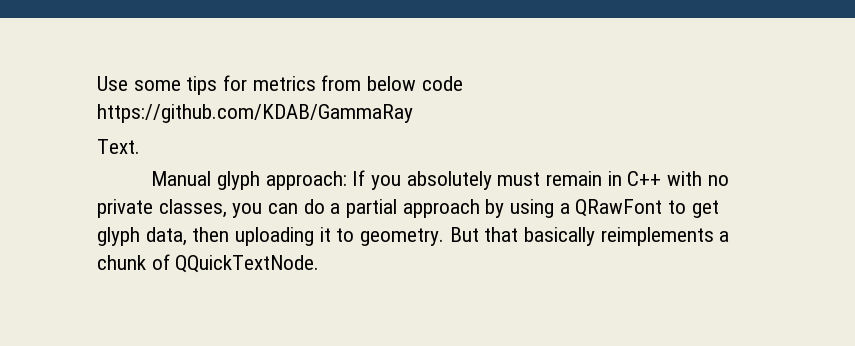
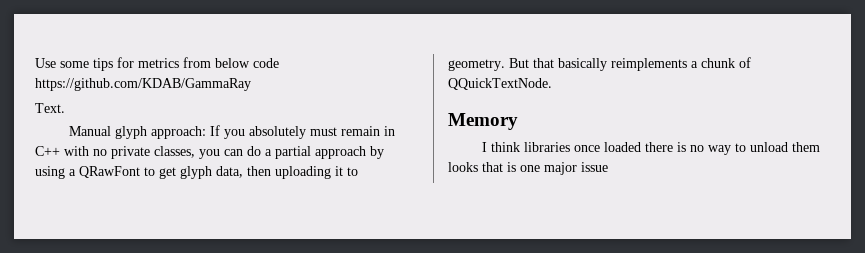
(320, 264) none -> [448,113,518,130] [482,142,821,155] [448,162,608,175] // Memory // I think libraries once loaded there is no way to unload them looks that is one major issue

